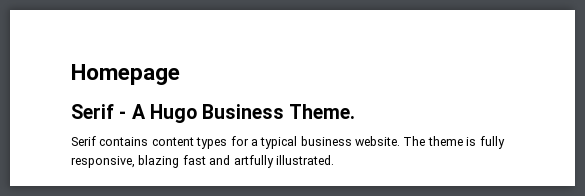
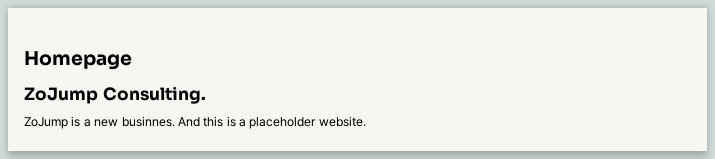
[71,104,356,123] [71,136,505,149] [71,155,334,168] Serif - A Hugo Business Theme. // Serif contains content types for a typical business website. The theme is fully responsive, blazing fast and artfully illustrated. -> [24,86,206,104] [24,116,366,129] ZoJump Consulting. // ZoJump is a new businnes. And this is a placeholder website.

